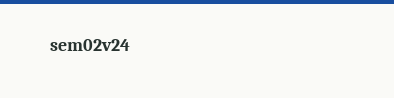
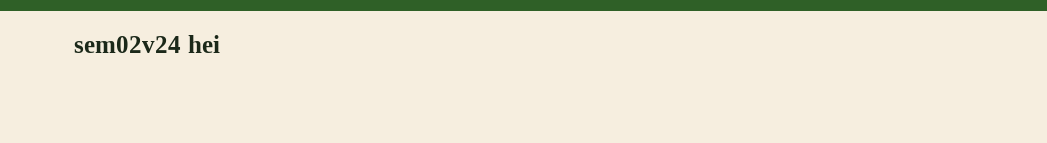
(130, 45) none -> [187,35,220,53] hei

